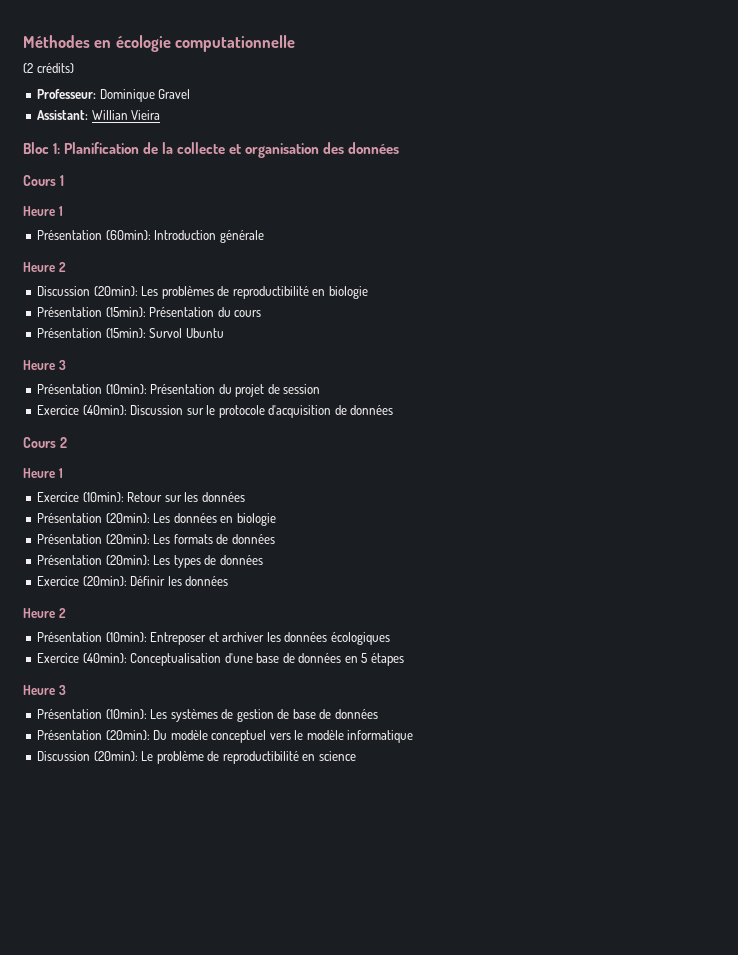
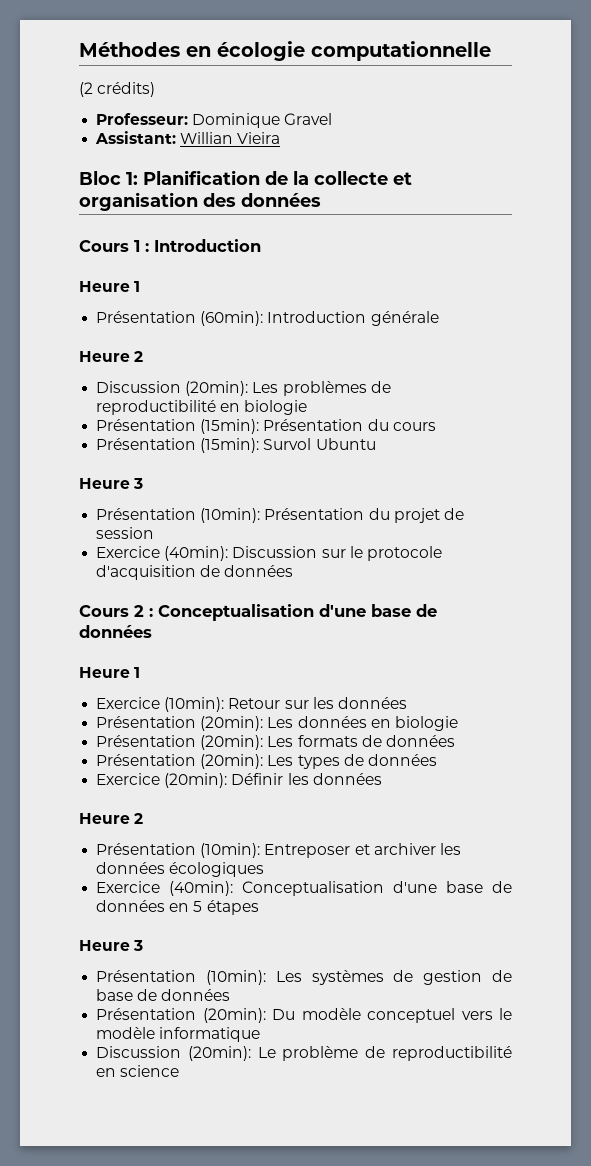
(64, 180) none -> [145,239,261,252] : Introduction
(67, 442) none -> [149,604,437,621] [79,625,152,638] : Conceptualisation d'une base de données

